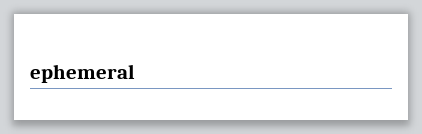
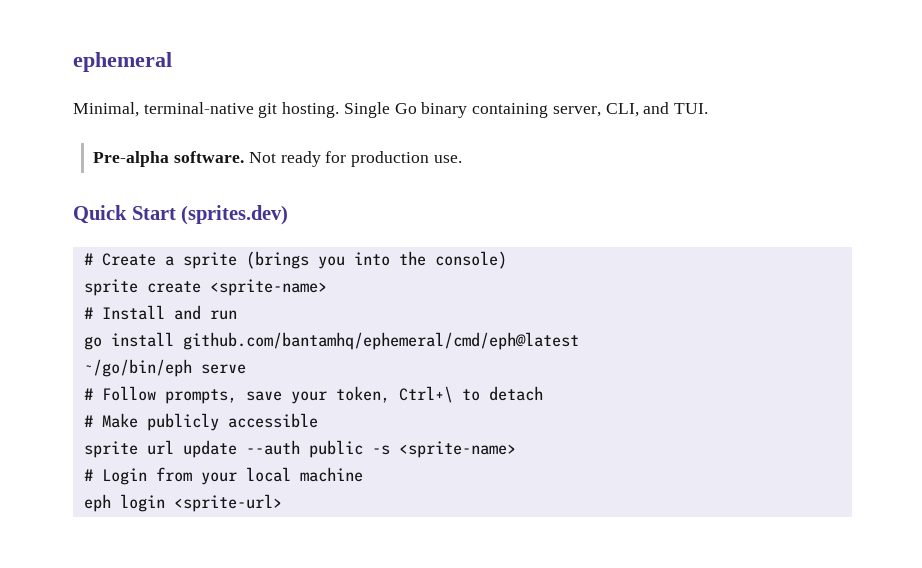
(135, 73) none -> [73,102,708,118] [93,151,462,167] [73,205,289,225] [83,251,507,269] [83,279,327,296] [83,305,237,320] [83,332,579,350] [83,359,246,377] [83,386,543,404] [83,413,318,431] [83,440,516,458] [83,467,363,485] [83,494,282,512] // Minimal, terminal-native git hosting. Single Go binary containing server, CLI, and TUI. // Pre-alpha software. Not ready for production use. // Quick Start (sprites.dev) // # Create a sprite (brings you into the console) // sprite create <sprite-name> // # Install and run // go install github.com/bantamhq/ephemeral/cmd/eph@latest // ~/go/bin/eph serve // # Follow prompts, save your token, Ctrl+\ to detach // # Make publicly accessible // sprite url update --auth public -s <sprite-name> // # Login from your local machine // eph login <sprite-url>

